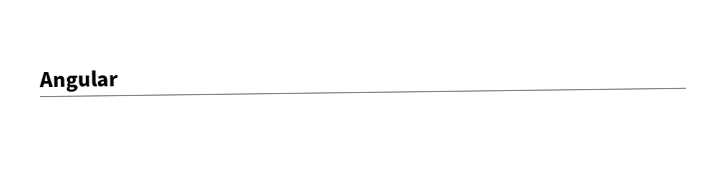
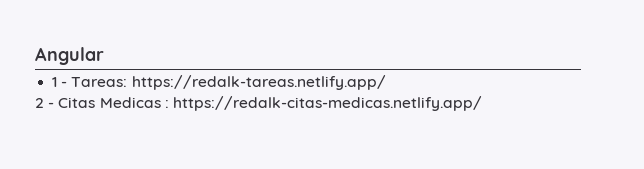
(118, 81) none -> [52,75,386,90] [35,96,482,111] // 1 - Tareas: https://redalk-tareas.netlify.app/ // 2 - Citas Medicas : https://redalk-citas-medicas.netlify.app/

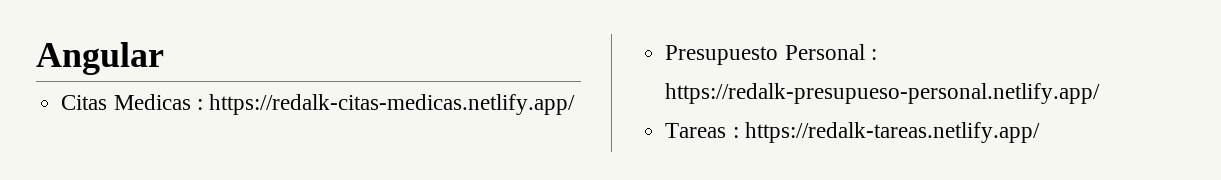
[52,75,386,90] [35,96,482,111] 1 - Tareas: https://redalk-tareas.netlify.app/ // 2 - Citas Medicas : https://redalk-citas-medicas.netlify.app/ -> [61,94,575,115] [665,44,877,65] [665,83,1101,104] [665,122,1040,143] Citas Medicas : https://redalk-citas-medicas.netlify.app/ // Presupuesto Personal : https://redalk-presupueso-personal.netlify.app/ // Tareas : https://redalk-tareas.netlify.app/

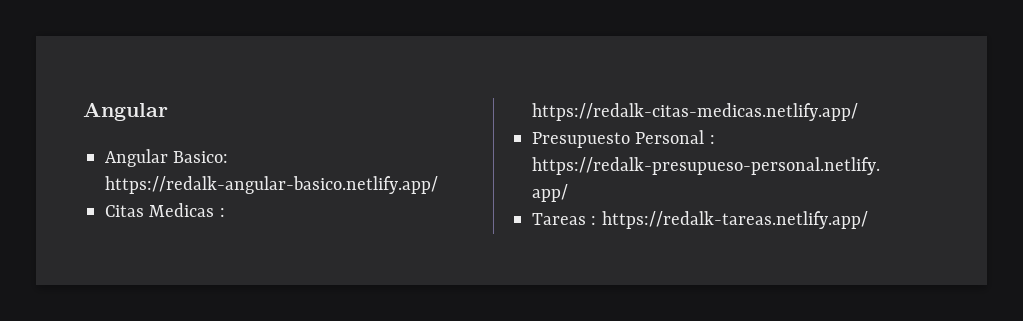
[36,42,164,75] Angular -> [83,102,168,121] [105,149,229,167] [105,176,438,194] Angular // Angular Basico: https://redalk-angular-basico.netlify.app/

